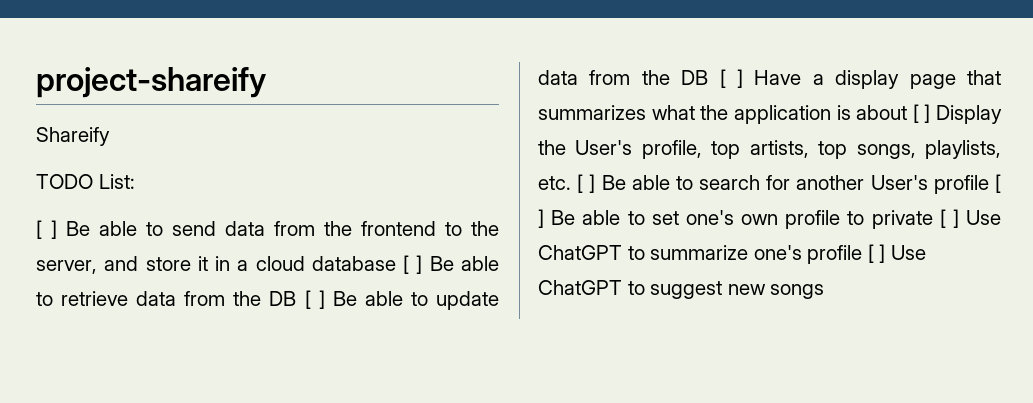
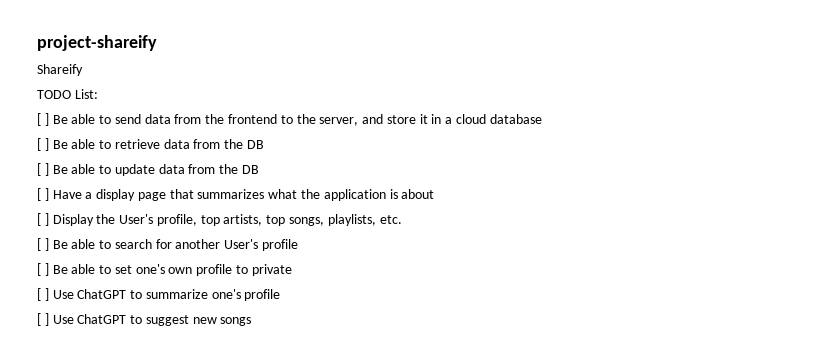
(396, 263) none -> (542, 119) //
(297, 298) none -> (265, 144) //
(709, 77) none -> (260, 169) //
(908, 112) none -> (435, 194) //
(571, 183) none -> (402, 219) //
(989, 184) none -> (299, 245) //
(933, 219) none -> (292, 270) //
(863, 254) none -> (281, 295) //

